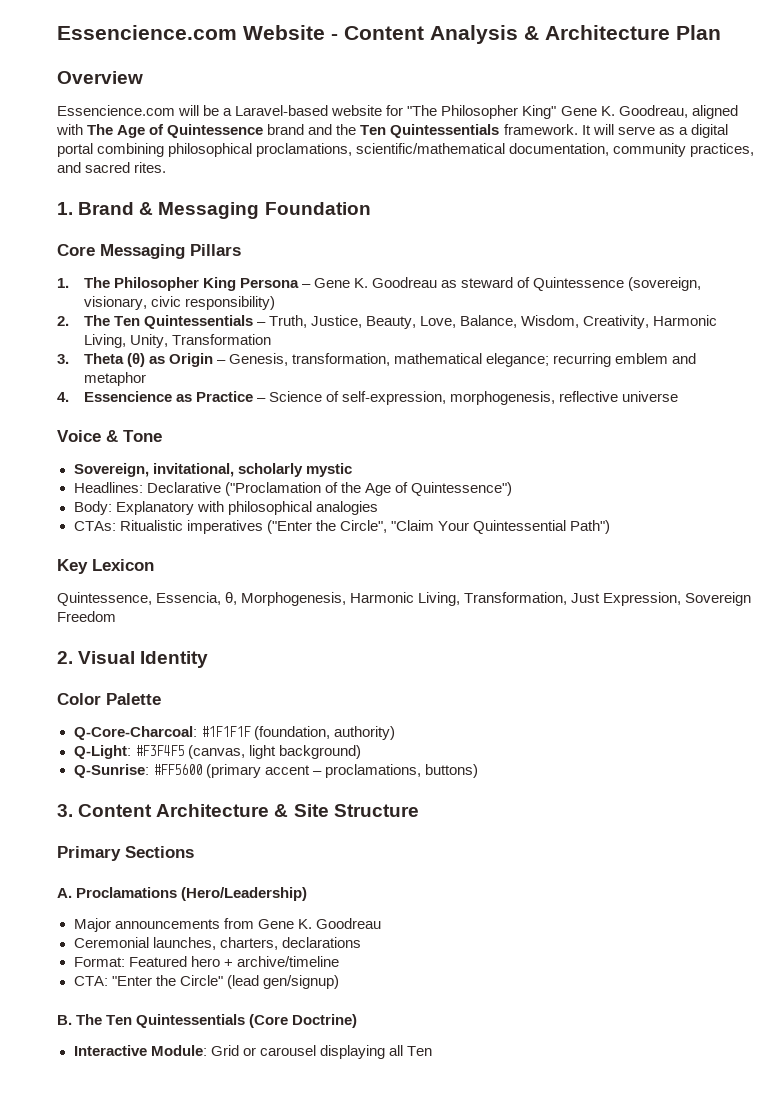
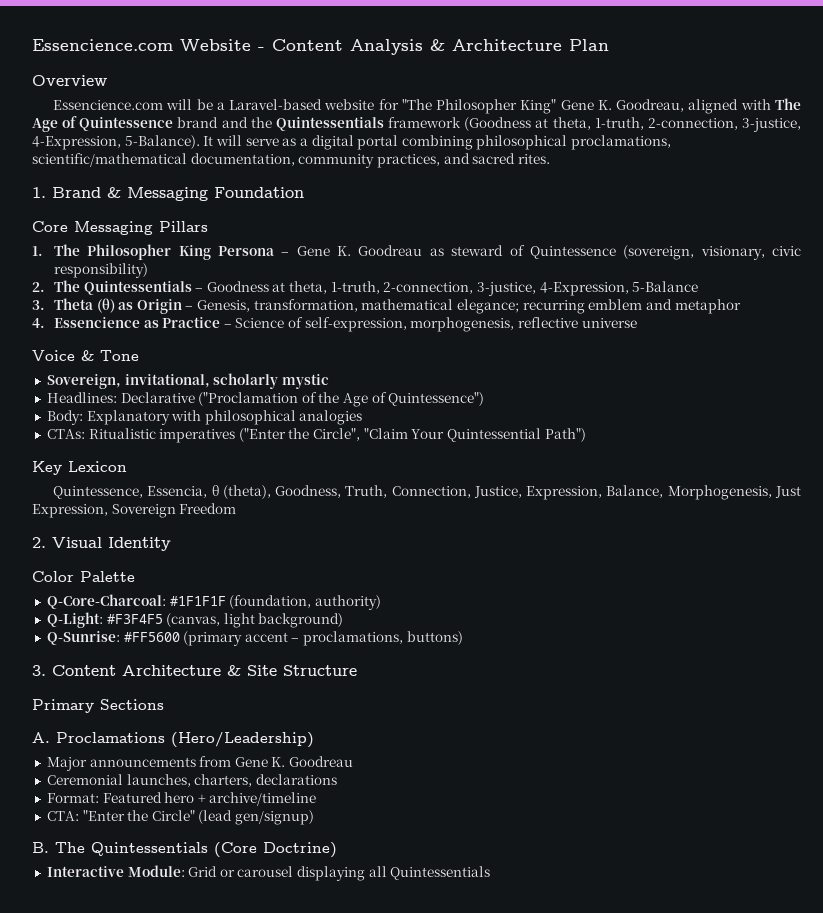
[360,124,578,138] Ten Quintessentials framework. -> [275,117,802,132] [32,135,200,150] Quintessentials framework (Goodness at theta, 1-truth, 2-connection, 3-justice, 4-Expression, 5-Balance).
[113,316,140,326] Ten -> (80, 286) none
[268,315,718,329] [83,334,271,348] Truth, Justice, Beauty, Love, Balance, Wisdom, Creativity, Harmonic Living, Unity, Transformation -> [206,281,699,296] Goodness at theta, 1-truth, 2-connection, 3-justice, 4-Expression, 5-Balance
[225,592,568,606] θ, Morphogenesis, Harmonic Living, Transformation, -> [211,485,772,500] θ (theta), Goodness, Truth, Connection, Justice, Expression, Balance, Morphogenesis,
[106,1015,133,1025] Ten -> (85, 847) none
[406,1046,432,1056] Ten -> [390,866,491,880] Quintessentials

